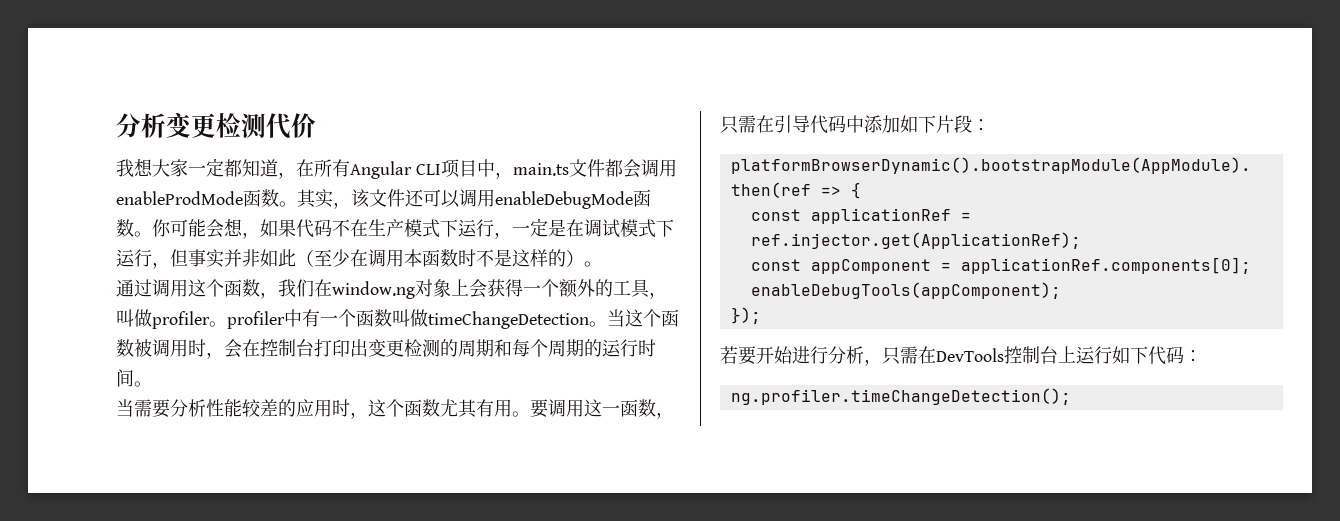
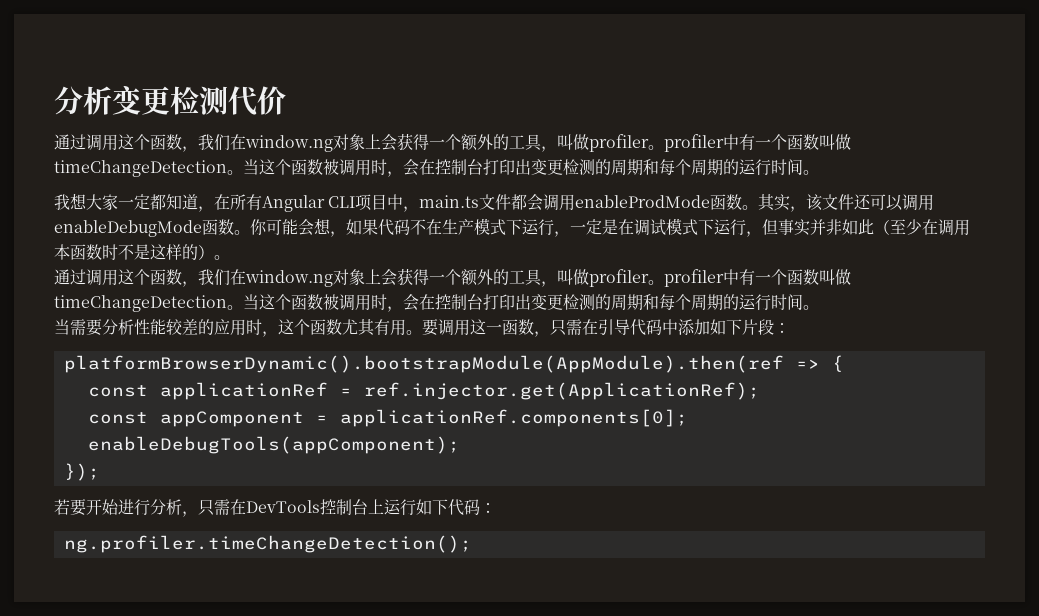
(316, 125) none -> [54,133,851,152] [54,159,819,177] // 通过调用这个函数，我们在window.ng对象上会获得一个额外的工具，叫做profiler。profiler中有一个函数叫做timeChangeDetection。当这个函数被调用时，会在控制台打印出变更检测的周期和每个周期的运行时间。

